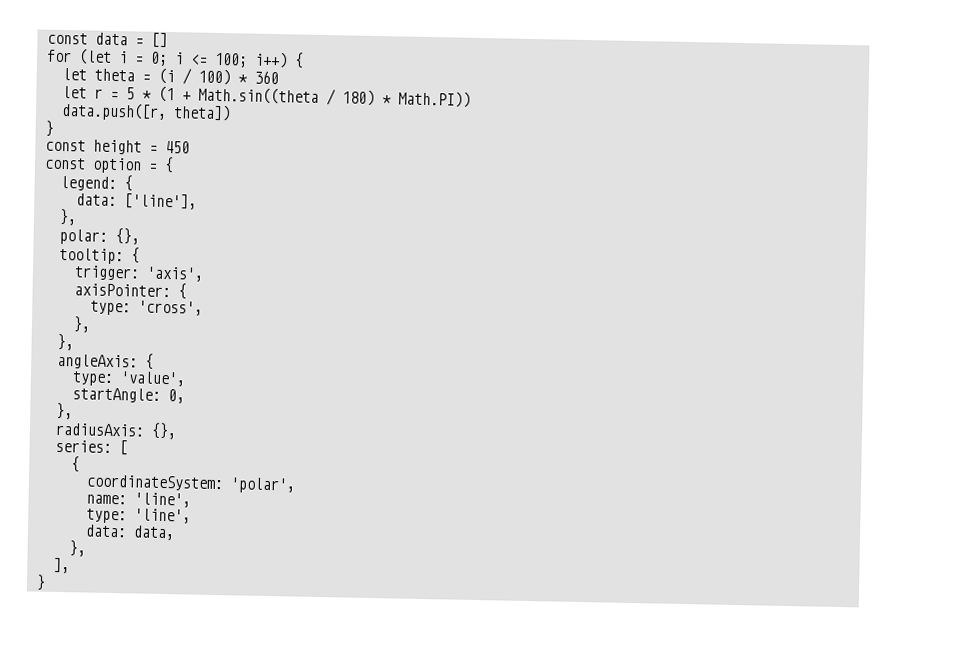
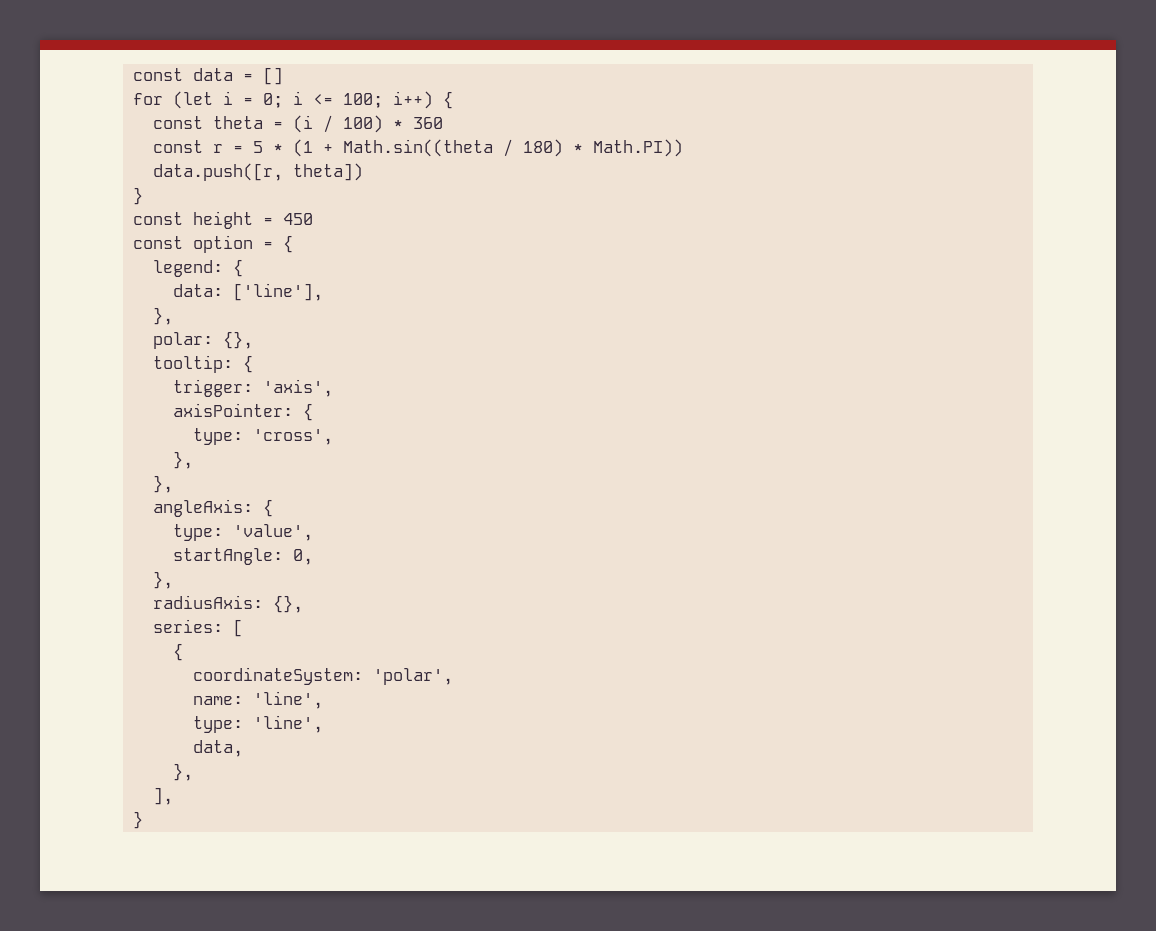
[61,67,87,81] let -> [152,116,203,129] const
[61,85,87,99] let -> [152,140,203,153] const
[84,524,127,538] data: -> (323, 724) none

